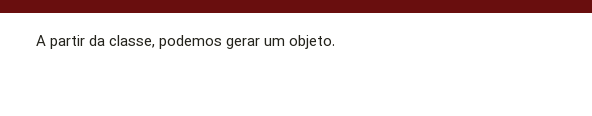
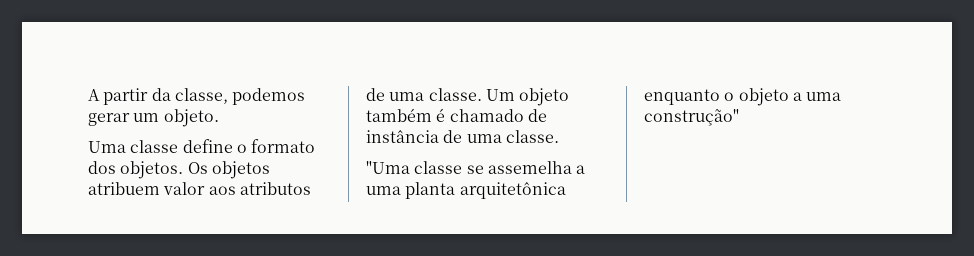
(336, 42) none -> [88,139,316,153] [88,161,270,179] [88,182,311,195] [366,88,570,106] [366,108,547,122] [366,130,559,143] [366,161,586,174] [366,182,566,199] [644,88,842,106] [644,109,739,126] // Uma classe define o formato dos objetos. Os objetos atribuem valor aos atributos de uma classe. Um objeto também é chamado de instância de uma classe. // "Uma classe se assemelha a uma planta arquitetônica enquanto o objeto a uma construção"

